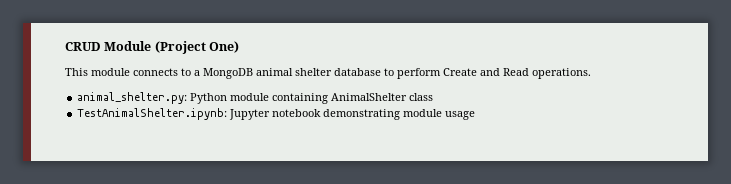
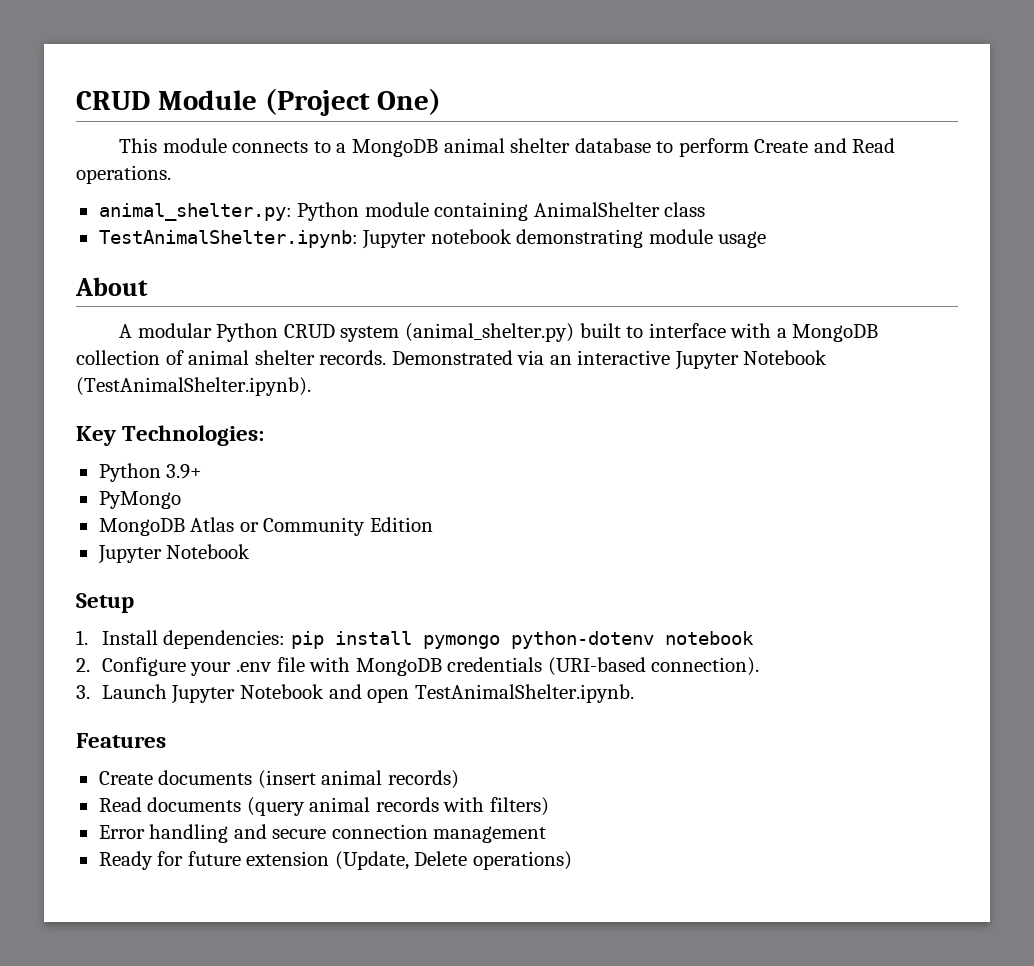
(476, 115) none -> [75,277,148,296] [119,323,879,342] [76,350,828,370] [76,377,311,396] [76,425,265,446] [98,463,203,482] [98,491,181,509] [98,517,433,536] [97,544,251,564] [76,593,134,613] [76,630,754,649] [76,657,760,676] [76,684,634,704] [76,733,166,748] [98,770,459,789] [98,797,549,816] [98,824,547,843] [98,851,572,870] // About // A modular Python CRUD system (animal_shelter.py) built to interface with a MongoDB collection of animal shelter records. Demonstrated via an interactive Jupyter Notebook (TestAnimalShelter.ipynb). // Key Technologies: // Python 3.9+ // PyMongo // MongoDB Atlas or Community Edition // Jupyter Notebook // Setup // 1. Install dependencies: pip install pymongo python-dotenv notebook // 2. Configure your .env file with MongoDB credentials (URI-based connection). // 3. Launch Jupyter Notebook and open TestAnimalShelter.ipynb. // Features // Create documents (insert animal records) // Read documents (query animal records with filters) // Error handling and secure connection management // Ready for future extension (Update, Delete operations)

